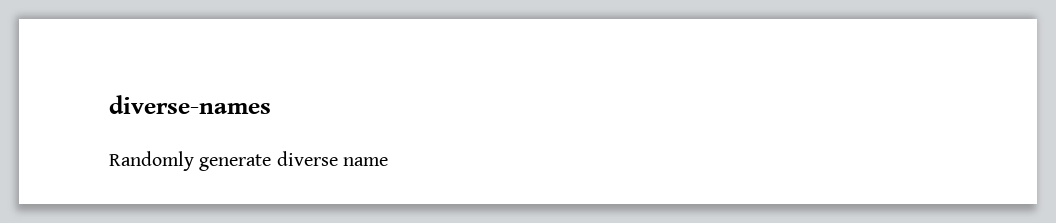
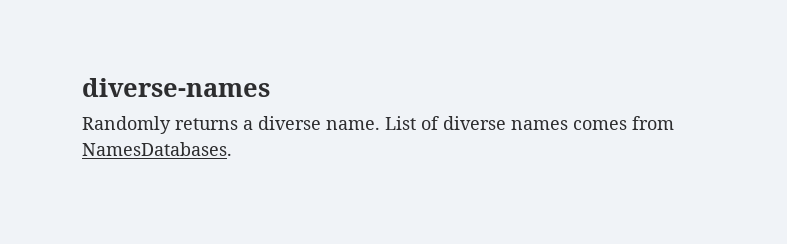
[199,151,388,171] generate diverse name -> [175,116,674,130] [82,142,232,156] returns a diverse name. List of diverse names comes from NamesDatabases.

